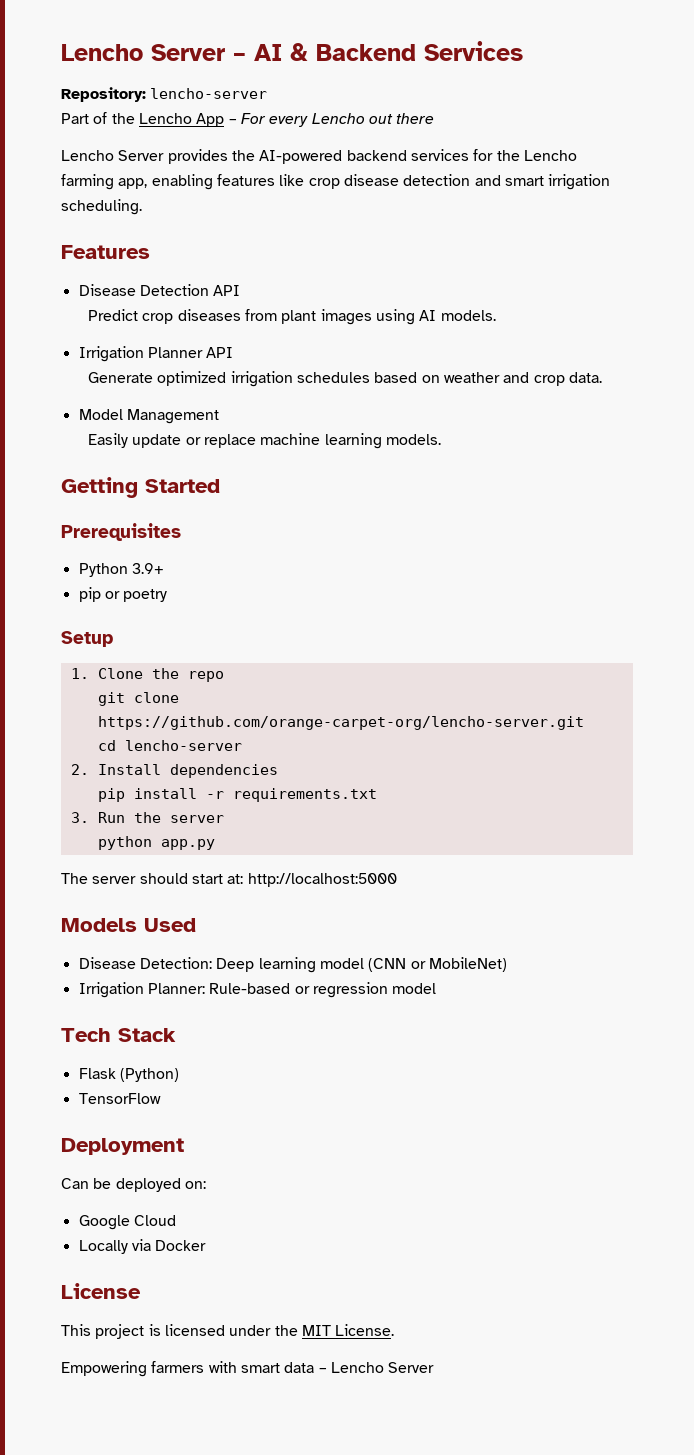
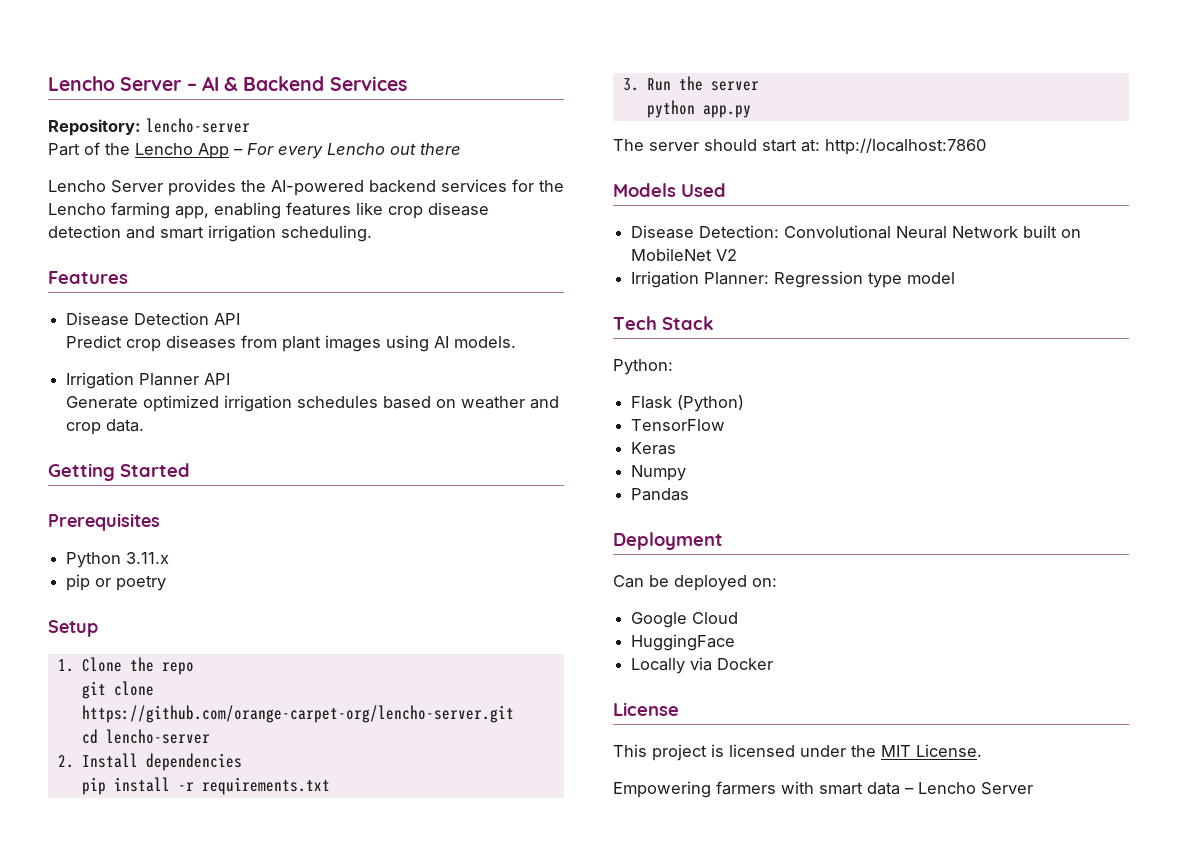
[78,409,219,424] [88,433,441,449] // Model Management // Easily update or replace machine learning models. -> (145, 425) none
[131,563,164,574] 3.9+ -> [126,552,170,564] 3.11.x
[247,873,397,887] http://localhost:5000 -> [825,138,986,155] http://localhost:7860
[216,957,507,973] Deep learning model (CNN or MobileNet) -> [784,225,1082,239] [631,248,738,261] Convolutional Neural Network built on MobileNet V2
[209,982,388,998] Rule-based or regression -> [774,271,903,288] Regression type
(176, 1035) none -> [613,359,673,375] // Python:
(161, 1098) none -> [631,442,677,455] [631,465,687,481] [631,488,690,501] // Keras // Numpy // Pandas
(176, 1220) none -> [631,634,736,651] // HuggingFace

